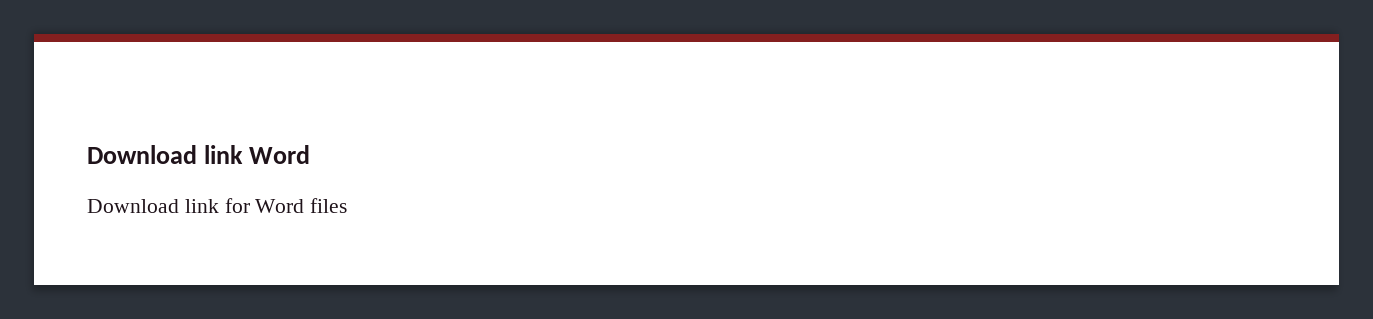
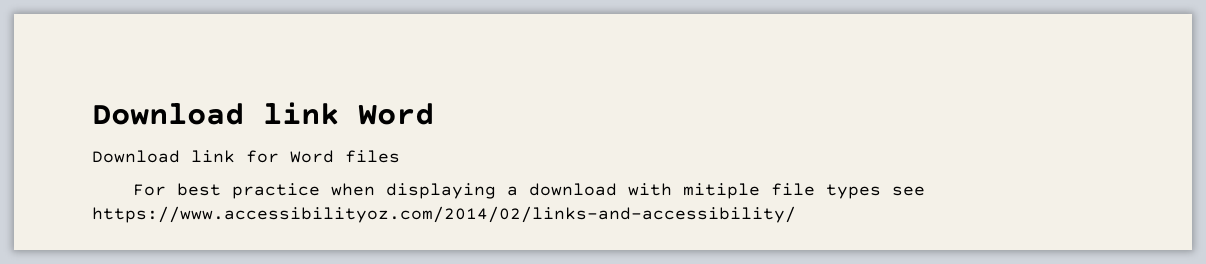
(348, 205) none -> [133,183,926,199] [92,206,796,223] // For best practice when displaying a download with mitiple file types see https://www.accessibilityoz.com/2014/02/links-and-accessibility/

